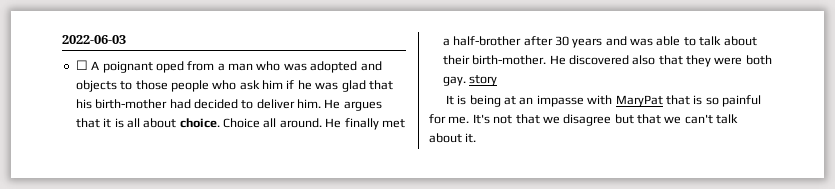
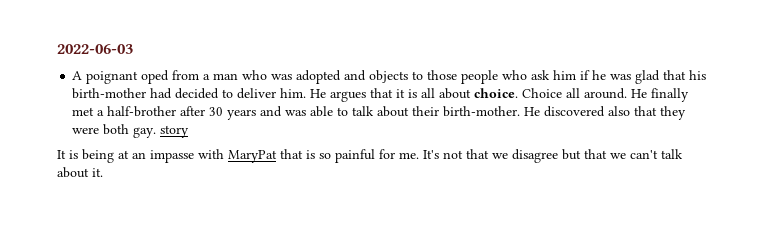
[75,60,88,70] ☐ -> (133, 49) none

